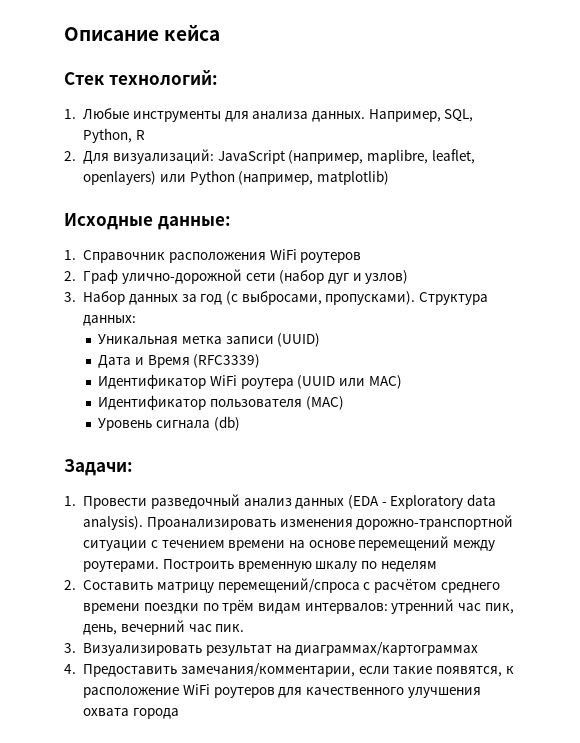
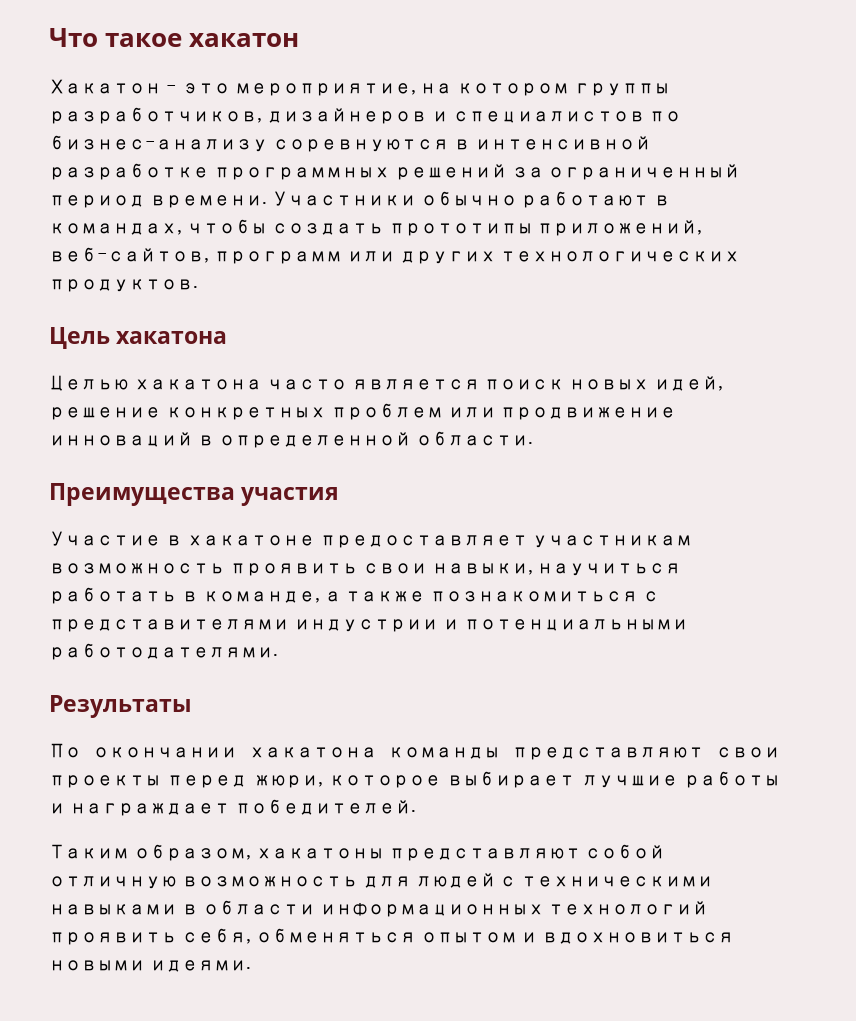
[64,25,221,41] [64,70,218,85] [64,108,474,122] [83,128,146,143] [64,149,475,164] [83,170,390,185] [64,213,231,230] [64,249,362,263] [64,269,409,284] [64,291,488,305] [83,315,137,326] [98,333,321,347] [98,354,261,368] [98,374,402,389] [98,395,344,410] [98,416,240,431] [64,459,133,476] [64,494,496,509] [83,515,514,530] [83,536,495,551] [83,559,437,572] [64,578,500,593] [83,599,514,614] [83,620,245,635] [64,642,479,656] [64,663,514,677] [83,684,481,698] [83,708,180,719] Описание кейса // Стек технологий: // 1. Любые инструменты для анализа данных. Например, SQL, Python, R // 2. Для визуализаций: JavaScript (например, maplibre, leaflet, openlayers) или Python (например, matplotlib) // Исходные данные: // 1. Справочник расположения WiFi роутеров // 2. Граф улично-дорожной сети (набор дуг и узлов) // 3. Набор данных за год (с выбросами, пропусками). Структура данных: // Уникальная метка записи (UUID) // Дата и Время (RFC3339) // Идентификатор WiFi роутера (UUID или MAC) // Идентификатор пользователя (MAC) // Уровень сигнала (db) // Задачи: // 1. Провести разведочный анализ данных (EDA - Exploratory data analysis). Проанализировать изменения дорожно-транспортной ситуации с течением времени на основе перемещений между роутерами. Построить временную шкалу по неделям // 2. Составить матрицу перемещений/спроса с расчётом среднего времени поездки по трём видам интервалов: утренний час пик, день, вечерний час пик. // 3. Визуализировать результат на диаграммах/картограммах // 4. Предоставить замечания/комментарии, если такие появятся, к расположение WiFi роутеров для качественного улучшения охвата города -> [49,28,299,47] [49,79,671,96] [49,107,682,124] [49,135,651,152] [49,163,741,180] [49,191,671,208] [49,219,703,236] [49,247,741,264] [49,279,198,292] [49,327,228,349] [49,375,724,391] [49,403,677,420] [49,431,533,448] [49,483,340,506] [49,531,693,548] [49,563,682,576] [49,587,660,604] [49,619,688,632] [49,643,278,660] [49,695,192,718] [49,743,780,760] [49,771,780,788] [49,799,416,816] [49,844,666,861] [49,873,714,889] [49,900,709,917] [49,928,735,945] [49,960,251,972] Что такое хакатон // Хакатон - это мероприятие, на котором группы разработчиков, дизайнеров и специалистов по бизнес-анализу соревнуются в интенсивной разработке программных решений за ограниченный период времени. Участники обычно работают в командах, чтобы создать прототипы приложений, веб-сайтов, программ или других технологических продуктов. // Цель хакатона // Целью хакатона часто является поиск новых идей, решение конкретных проблем или продвижение инноваций в определенной области. // Преимущества участия // Участие в хакатоне предоставляет участникам возможность проявить свои навыки, научиться работать в команде, а также познакомиться с представителями индустрии и потенциальными работодателями. // Результаты // По окончании хакатона команды представляют свои проекты перед жюри, которое выбирает лучшие работы и награждает победителей. // Таким образом, хакатоны представляют собой отличную возможность для людей с техническими навыками в области информационных технологий проявить себя, обменяться опытом и вдохновиться новыми идеями.

